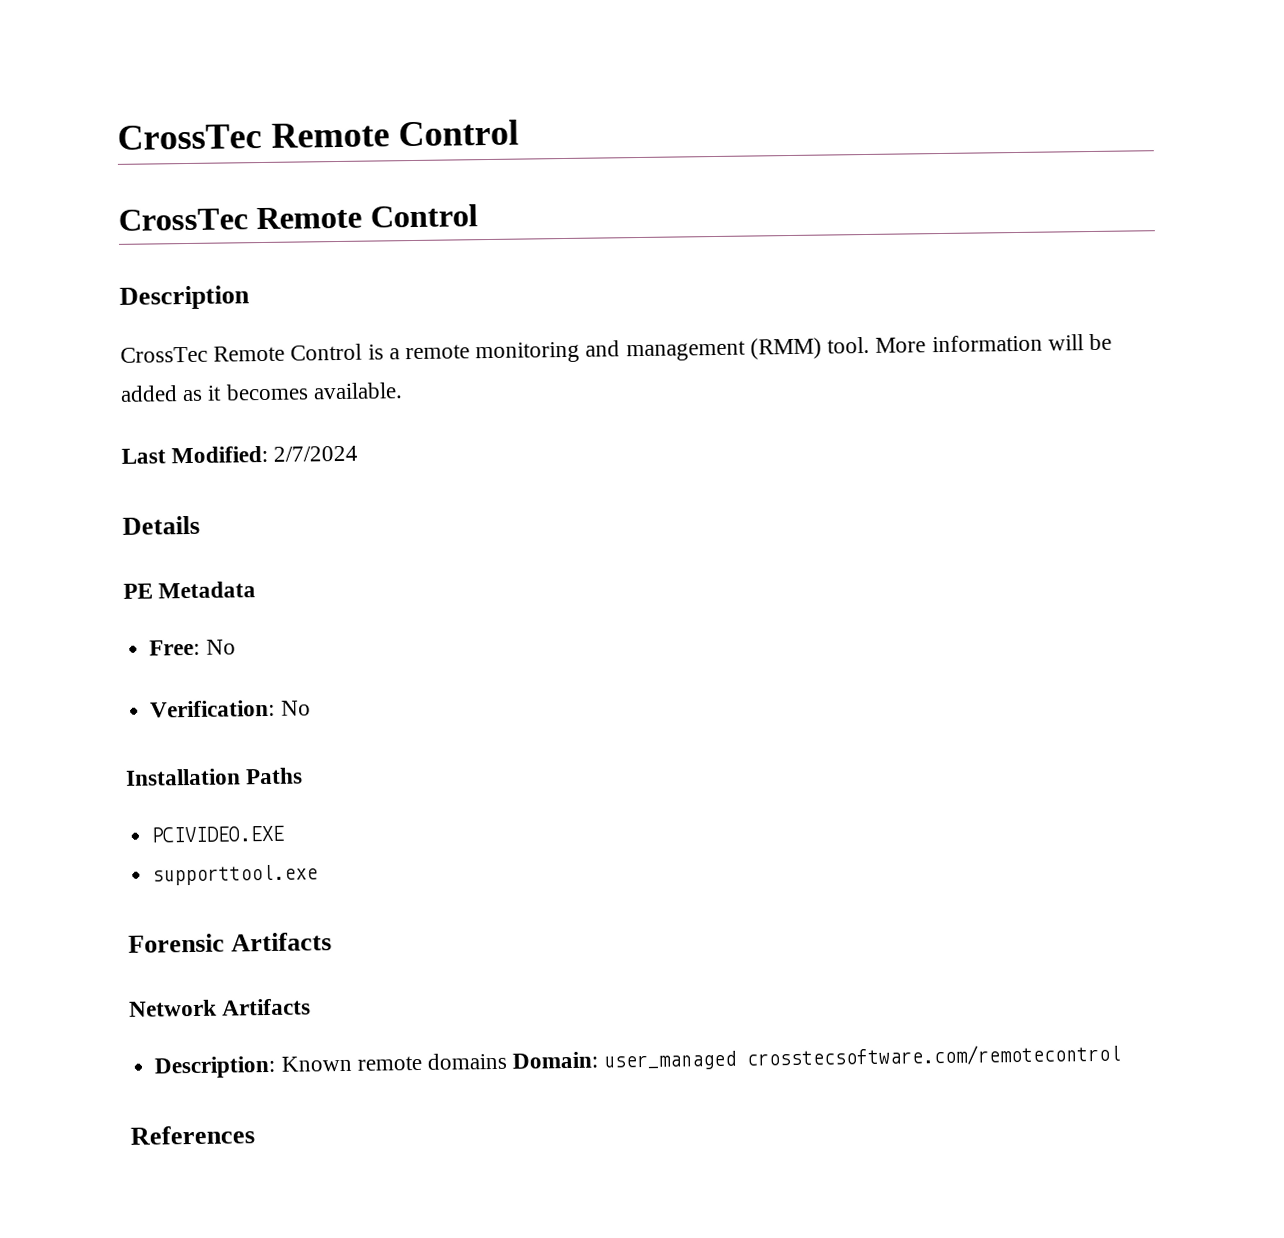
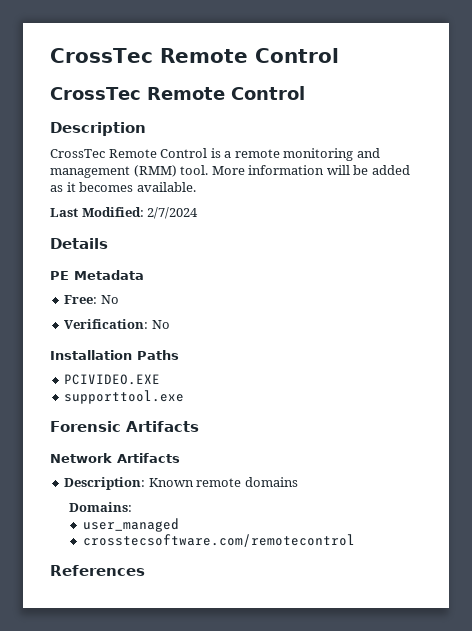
[512,1051,599,1069] Domain: -> [68,502,132,512] // Domains: //
(737, 1060) none -> (179, 525) //

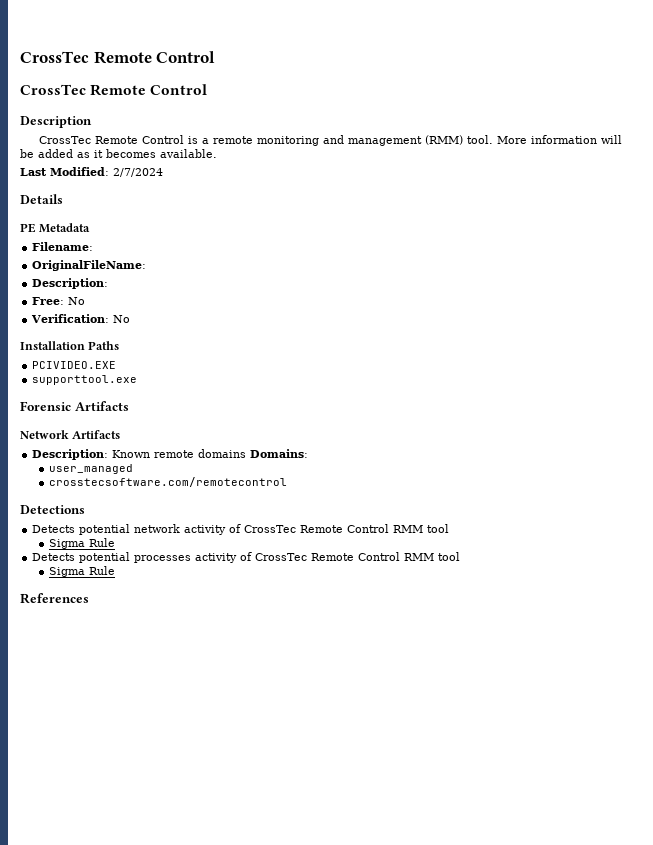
(144, 275) none -> [32,242,94,251] [32,260,147,271] [32,278,109,289] // Filename: // OriginalFileName: // Description:
(298, 482) // -> (247, 453) none
(355, 540) none -> [20,505,85,514] [32,524,450,535] [49,538,116,549] [32,552,461,563] [49,566,116,577] // Detections // Detects potential network activity of CrossTec Remote Control RMM tool // Sigma Rule // Detects potential processes activity of CrossTec Remote Control RMM tool // Sigma Rule

